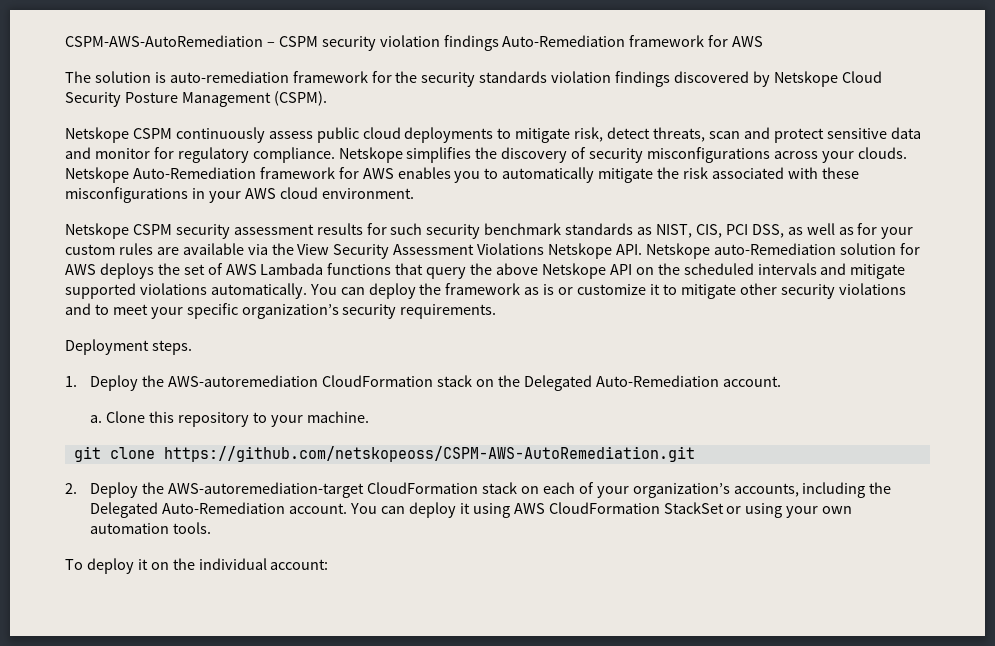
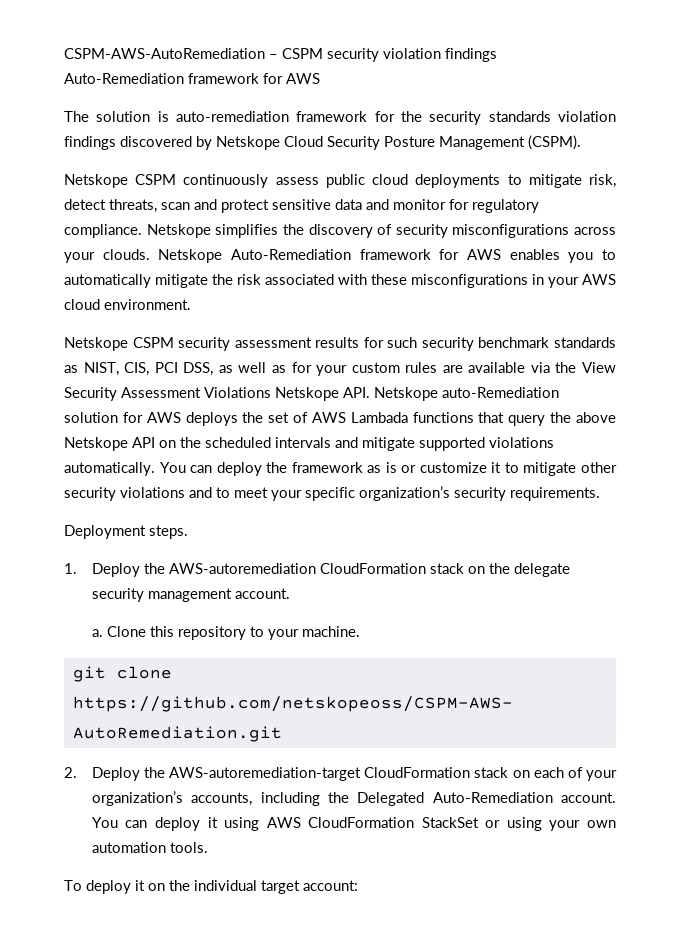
[523,375,719,391] Delegated Auto-Remediation -> [513,563,570,577] [91,588,232,602] delegate security management
(267, 564) none -> [261,880,300,894] target

